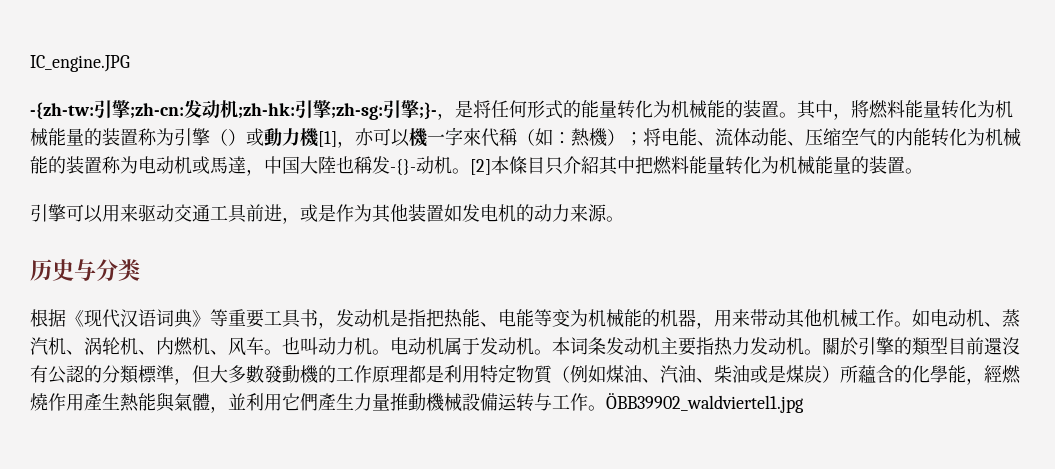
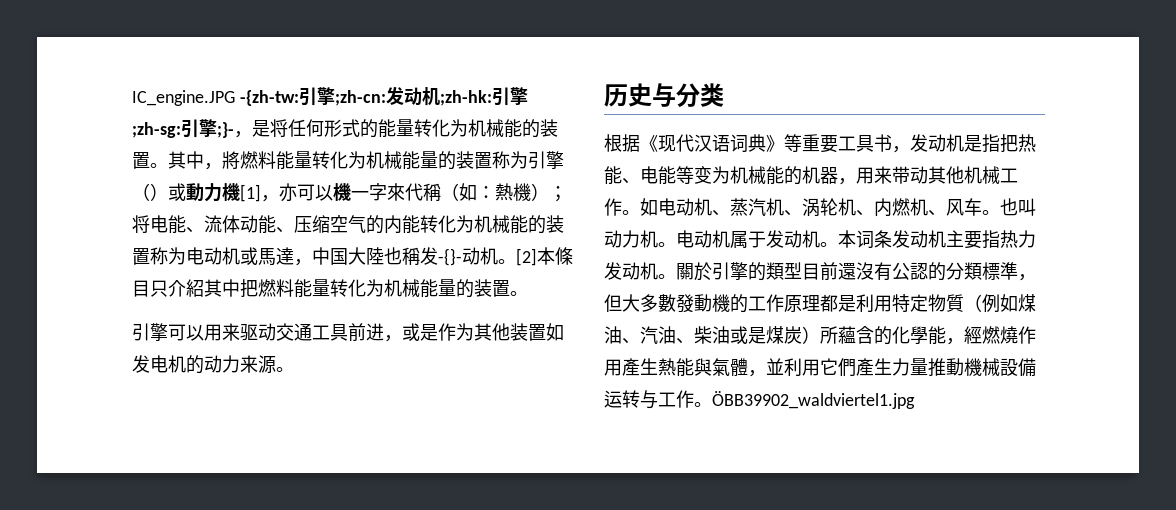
(130, 63) // -> (235, 98) none

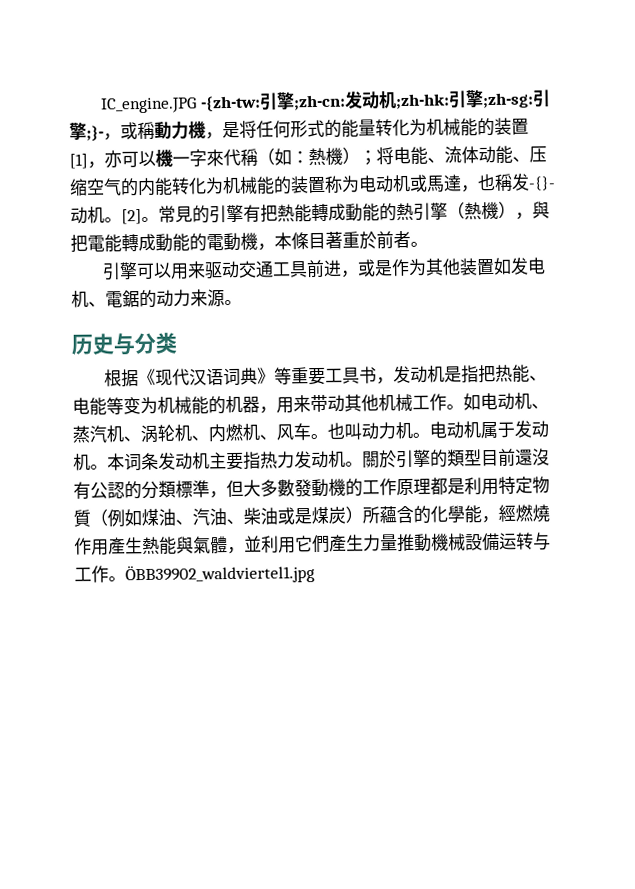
(252, 134) none -> [120,121,223,140] 或稱動力機，
[150,151,564,170] [132,183,240,202] 。其中，將燃料能量转化为机械能量的装置称为引擎（）或動力機 -> (529, 126) none
[312,247,384,265] 中国大陸 -> (479, 189) none
[537,247,573,265] [132,279,510,298] 本條目只介紹其中把燃料能量转化为机械能量的装置 -> [141,201,550,224] [70,230,411,253] 。常見的引擎有把熱能轉成動能的熱引擎（熱機），與把電能轉成動能的電動機，本條目著重於前者
(186, 364) none -> [88,290,140,308] 、電鋸

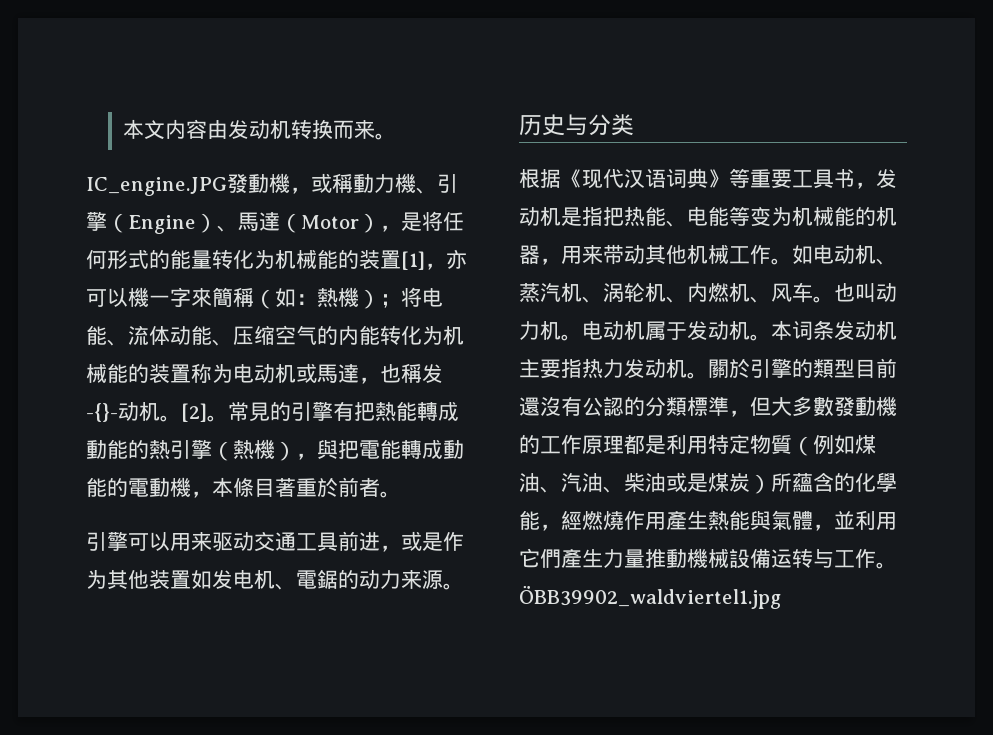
[100,89,551,114] [69,121,206,141] IC_engine.JPG -{zh-tw:引擎;zh-cn:发动机;zh-hk:引擎;zh-sg:引擎;}-，或稱動力機 -> [122,119,396,140] [86,173,458,196] [86,211,380,234] 本文内容由发动机转换而来。 // IC_engine.JPG發動機，或稱動力機、引擎（Engine）、馬達（Motor）
[223,148,241,167] 代 -> [212,287,233,307] 簡

